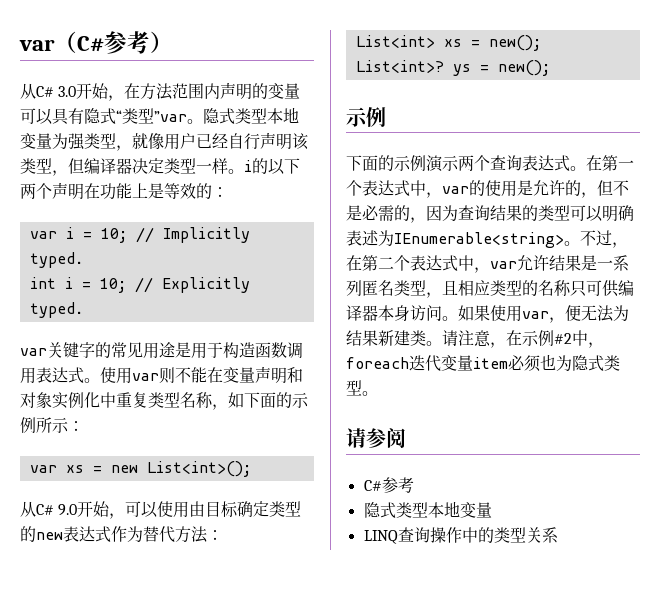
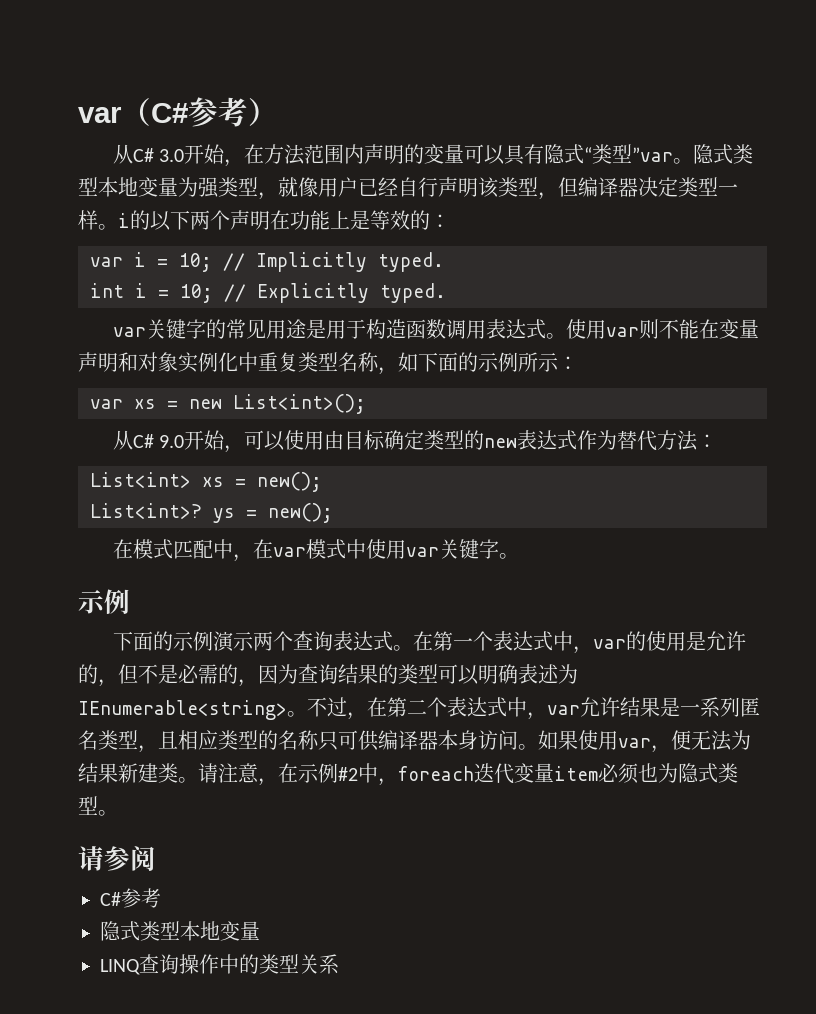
(550, 68) none -> [113,539,520,562] // 在模式匹配中，在var模式中使用var关键字。

